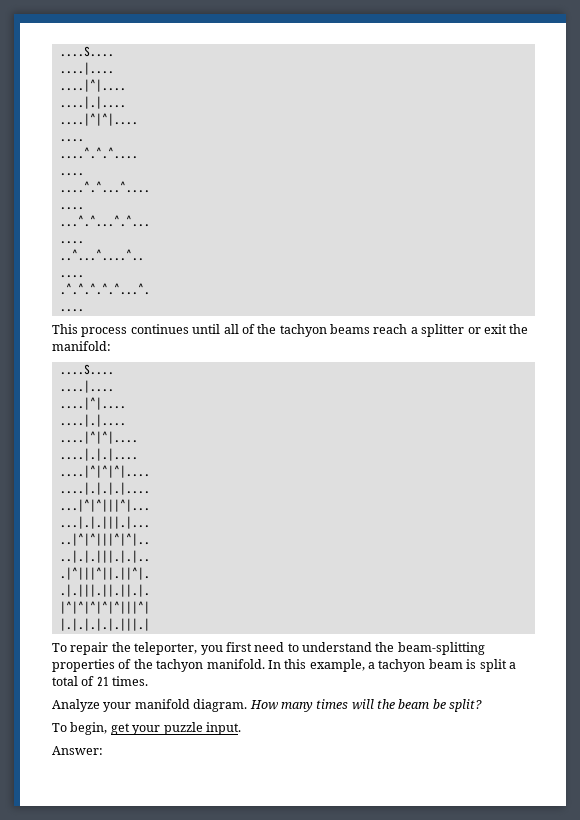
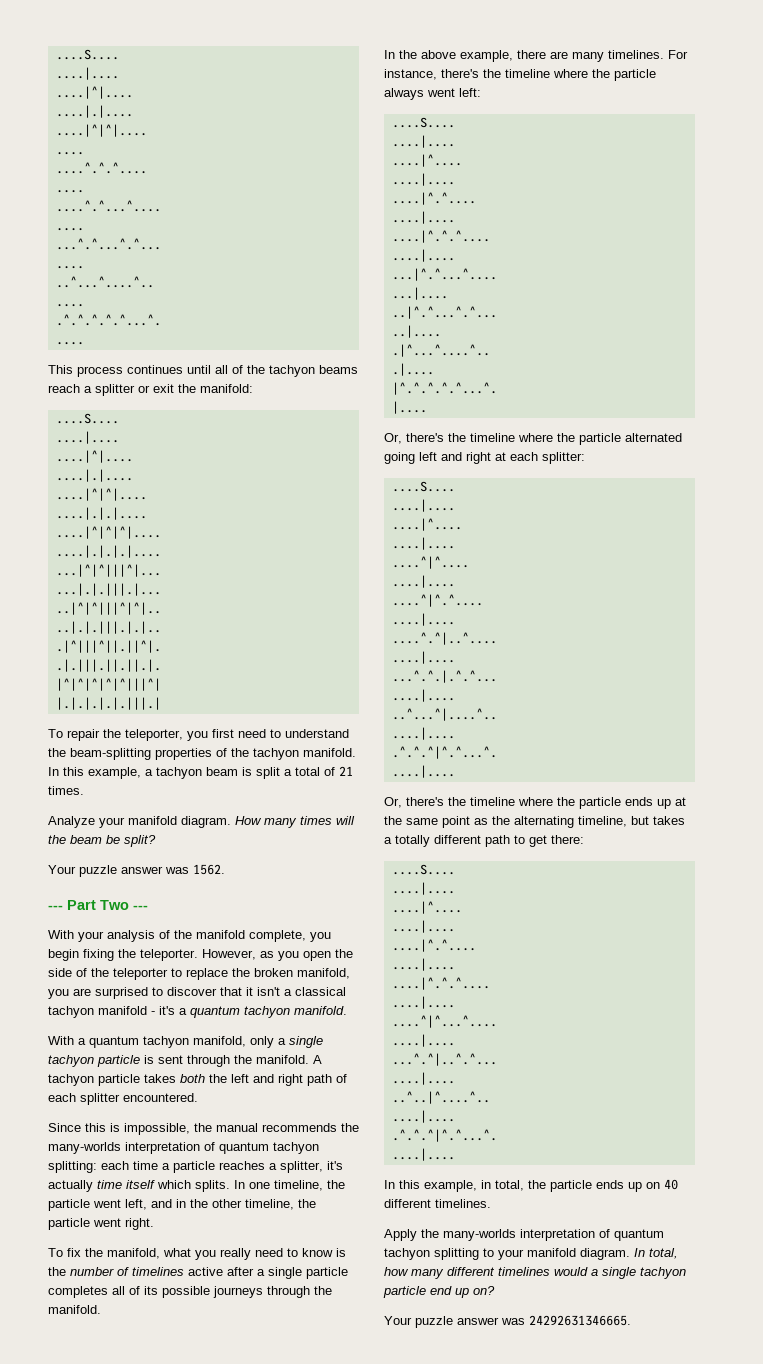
[52,722,241,735] [52,746,103,755] To begin, get your puzzle input. // Answer: -> [48,864,225,877] [48,900,148,910] [48,930,331,942] [48,949,353,961] [48,968,350,980] [48,987,346,999] [48,1006,347,1018] [48,1036,323,1048] [48,1055,322,1067] [48,1074,347,1086] [48,1093,198,1105] [48,1123,359,1135] [48,1142,319,1154] [48,1161,343,1173] [48,1180,345,1192] [48,1199,316,1211] [48,1218,154,1230] [48,1248,346,1260] [48,1267,348,1279] [48,1286,332,1298] [48,1305,101,1314] [384,50,688,62] [384,69,656,81] [384,88,481,100] [391,117,455,128] [391,135,455,148] [391,154,462,167] [391,173,455,186] [391,192,476,205] [391,211,455,224] [391,230,490,243] [391,249,455,262] [391,268,497,281] [391,287,448,300] [391,306,497,319] [391,325,441,338] [391,344,490,357] [391,363,434,376] [391,382,497,395] [391,401,427,414] [384,433,682,445] [384,452,585,464] [391,481,455,492] [391,499,455,512] [391,518,462,531] [391,537,455,550] [391,556,469,569] [391,575,455,588] [391,594,483,607] [391,613,455,626] [391,632,497,645] [391,651,455,664] [391,670,497,683] [391,689,455,702] [391,708,497,721] [391,727,455,740] [391,746,497,759] [391,765,455,778] [384,797,686,809] [384,816,685,828] [384,835,584,847] [391,864,455,875] [391,882,455,895] [391,901,462,914] [391,920,455,933] [391,939,476,952] [391,958,455,971] [391,977,490,990] [391,996,455,1009] [391,1015,497,1028] [391,1034,455,1047] [391,1053,497,1066] [391,1072,455,1085] [391,1091,490,1104] [391,1110,455,1123] [391,1129,497,1142] [391,1148,455,1161] [384,1179,678,1192] [384,1199,491,1208] [384,1229,664,1241] [384,1248,678,1260] [384,1267,686,1279] [383,1286,495,1298] [384,1315,631,1328] Your puzzle answer was 1562. // --- Part Two --- // With your analysis of the manifold complete, you begin fixing the teleporter. However, as you open the side of the teleporter to replace the broken manifold, you are surprised to discover that it isn't a classical tachyon manifold - it's a quantum tachyon manifold. // With a quantum tachyon manifold, only a single tachyon particle is sent through the manifold. A tachyon particle takes both the left and right path of each splitter encountered. // Since this is impossible, the manual recommends the many-worlds interpretation of quantum tachyon splitting: each time a particle reaches a splitter, it's actually time itself which splits. In one timeline, the particle went left, and in the other timeline, the particle went right. // To fix the manifold, what you really need to know is the number of timelines active after a single particle completes all of its possible journeys through the manifold. // In the above example, there are many timelines. For instance, there's the timeline where the particle always went left: // ....S.... // ....|.... // ....|^.... // ....|.... // ....|^.^.... // ....|.... // ....|^.^.^.... // ....|.... // ...|^.^...^.... // ...|.... // ..|^.^...^.^... // ..|.... // .|^...^....^.. // .|.... // |^.^.^.^.^...^. // |.... // Or, there's the timeline where the particle alternated going left and right at each splitter: // ....S.... // ....|.... // ....|^.... // ....|.... // ....^|^.... // ....|.... // ....^|^.^.... // ....|.... // ....^.^|..^.... // ....|.... // ...^.^.|.^.^... // ....|.... // ..^...^|....^.. // ....|.... // .^.^.^|^.^...^. // ....|.... // Or, there's the timeline where the particle ends up at the same point as the alternating timeline, but takes a totally different path to get there: // ....S.... // ....|.... // ....|^.... // ....|.... // ....|^.^.... // ....|.... // ....|^.^.^.... // ....|.... // ....^|^...^.... // ....|.... // ...^.^|..^.^... // ....|.... // ..^..|^....^.. // ....|.... // .^.^.^|^.^...^. // ....|.... // In this example, in total, the particle ends up on 40 different timelines. // Apply the many-worlds interpretation of quantum tachyon splitting to your manifold diagram. In total, how many different timelines would a single tachyon particle end up on? // Your puzzle answer was 24292631346665.

